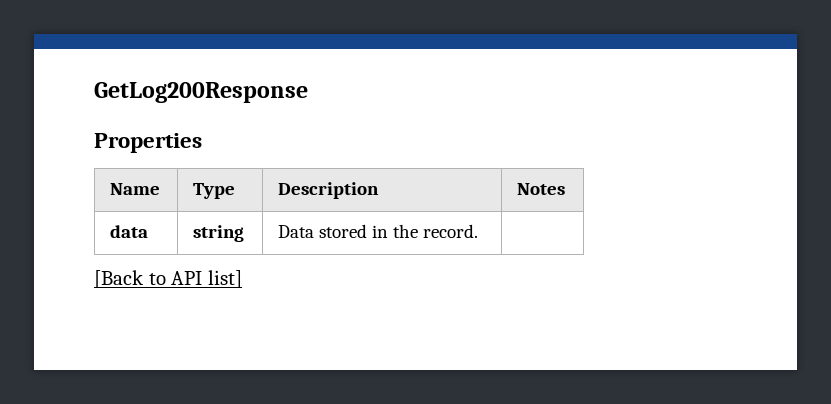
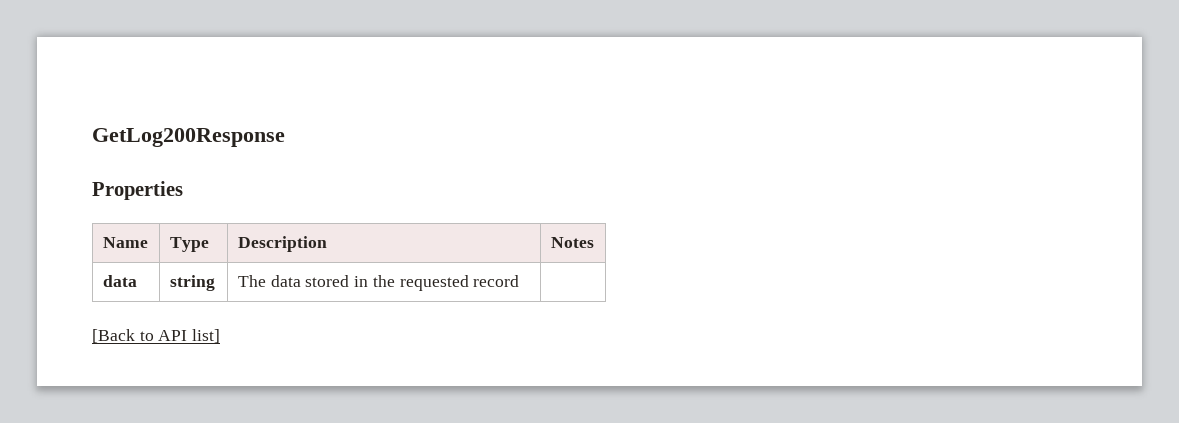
[278,225,315,238] Data -> [237,275,301,287] The data
[423,224,479,238] record. -> [399,275,520,291] requested record

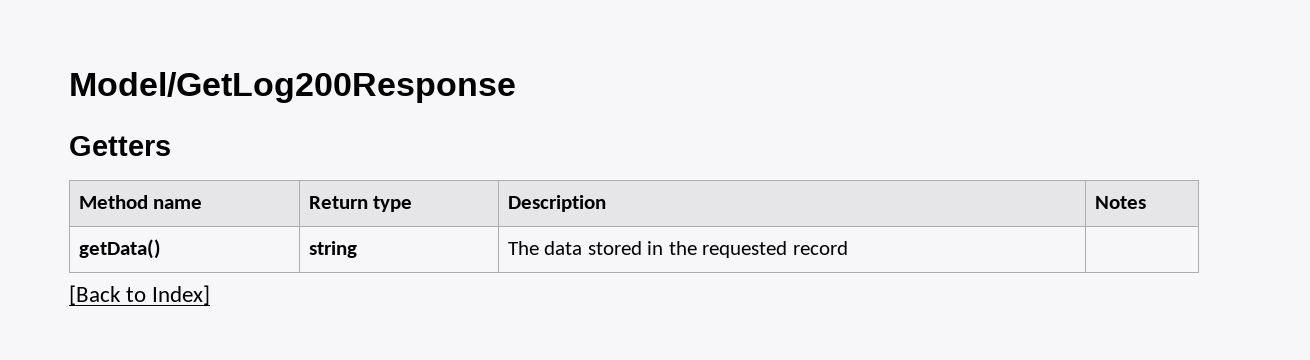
[92,128,285,147] [92,181,183,200] [102,237,148,248] [169,237,209,252] GetLog200Response // Properties // Name | Type -> [69,72,516,103] [69,136,171,156] [78,195,203,209] [308,196,413,212] Model/GetLog200Response // Getters // Method name | Return type
[102,275,137,287] data -> [78,239,161,259] getData()
[158,329,221,343] API list] -> [152,285,211,305] Index]

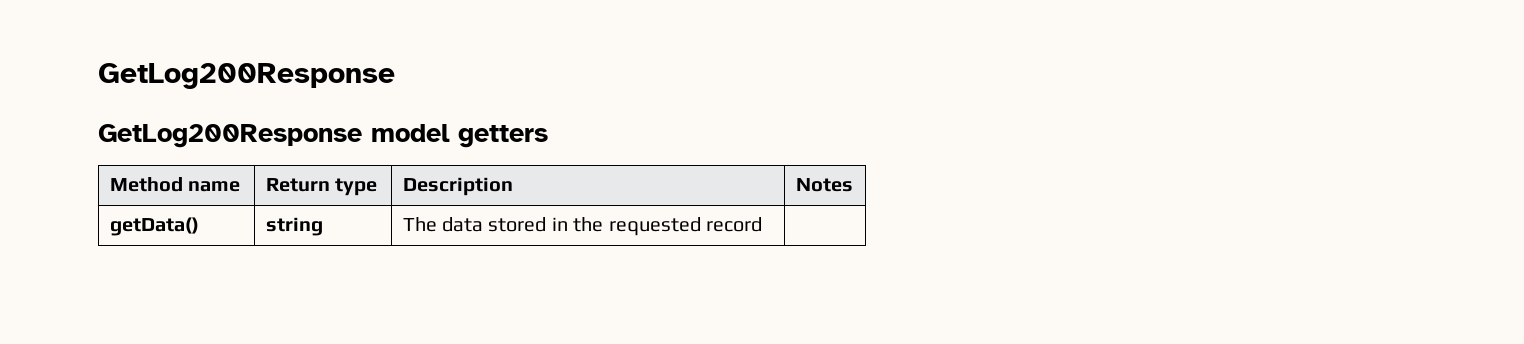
[69,72,516,103] [69,136,171,156] Model/GetLog200Response // Getters -> [98,63,395,89] [98,124,548,148] GetLog200Response // GetLog200Response model getters
[69,285,211,305] // [Back to Index] -> (762, 224) none

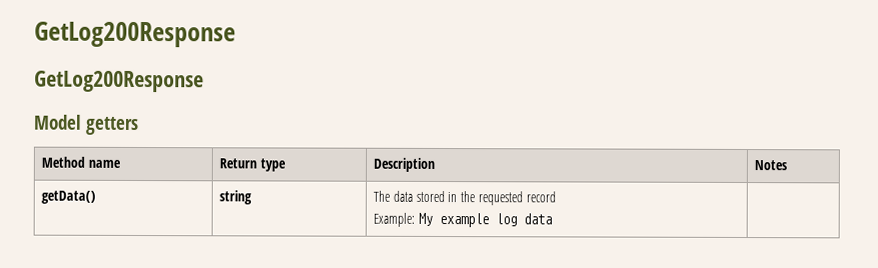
[371,124,450,142] model -> [34,114,82,130] // Model
(762, 224) none -> [372,212,552,228] // Example: My example log data

